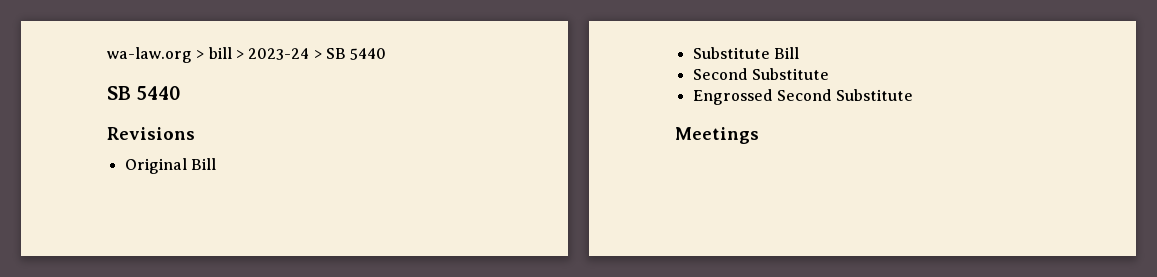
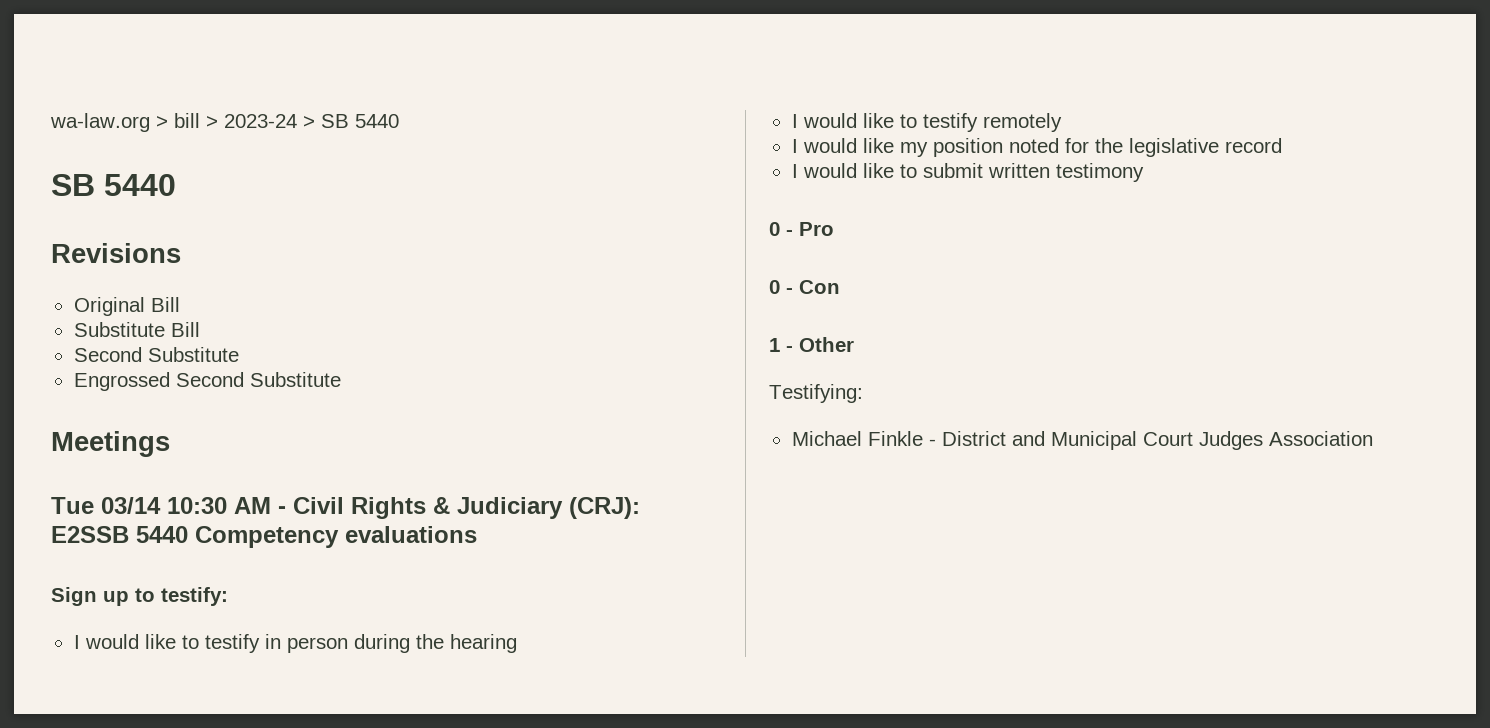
(759, 135) none -> [51,497,640,519] [51,526,477,548] [51,587,228,606] [73,634,517,653] [791,113,1062,132] [791,138,1282,157] [791,163,1144,182] [769,222,834,236] [769,280,840,294] [769,337,854,352] [769,384,863,403] [791,431,1373,450] // Tue 03/14 10:30 AM - Civil Rights & Judiciary (CRJ): E2SSB 5440 Competency evaluations // Sign up to testify: // I would like to testify in person during the hearing // I would like to testify remotely // I would like my position noted for the legislative record // I would like to submit written testimony // 0 - Pro // 0 - Con // 1 - Other // Testifying: // Michael Finkle - District and Municipal Court Judges Association

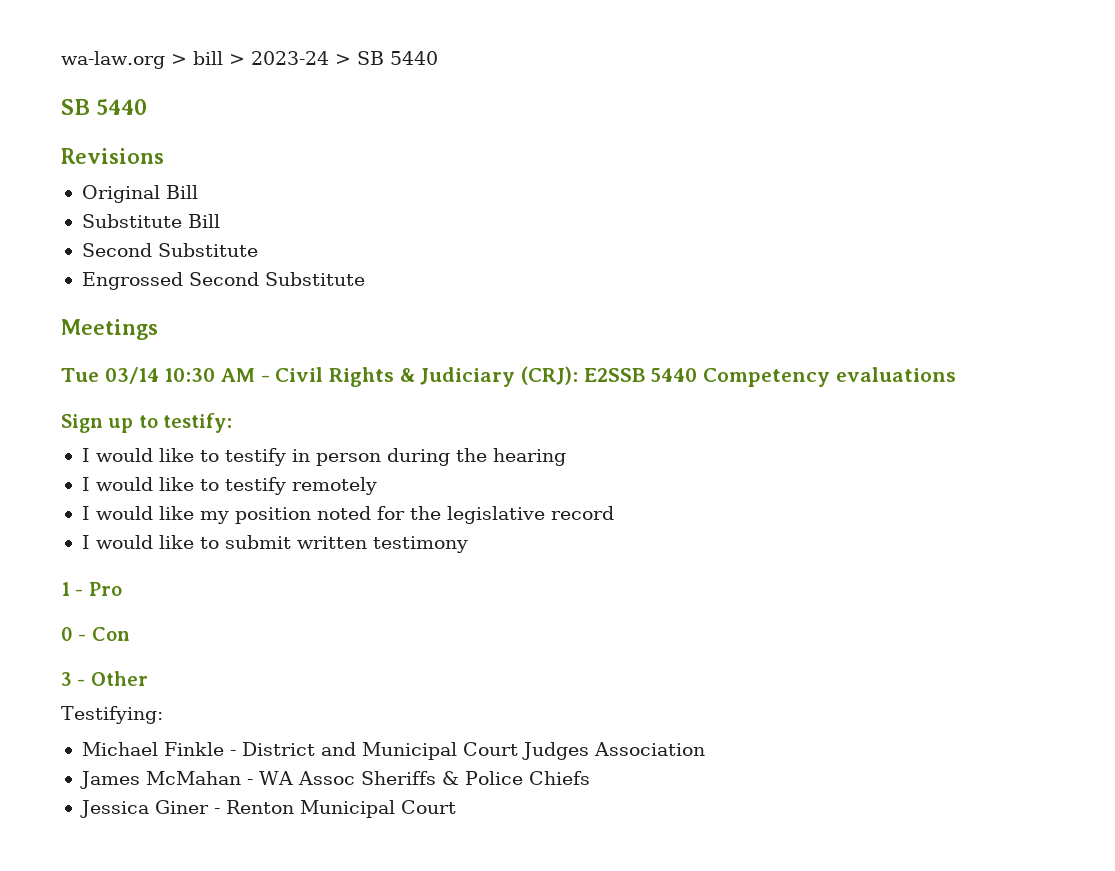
[769,222,780,236] 0 -> [61,582,70,596] 1
[769,338,780,352] 1 -> [61,672,72,686] 3
(1373, 438) none -> [79,771,590,789] [79,800,456,818] // James McMahan - WA Assoc Sheriffs & Police Chiefs // Jessica Giner - Renton Municipal Court

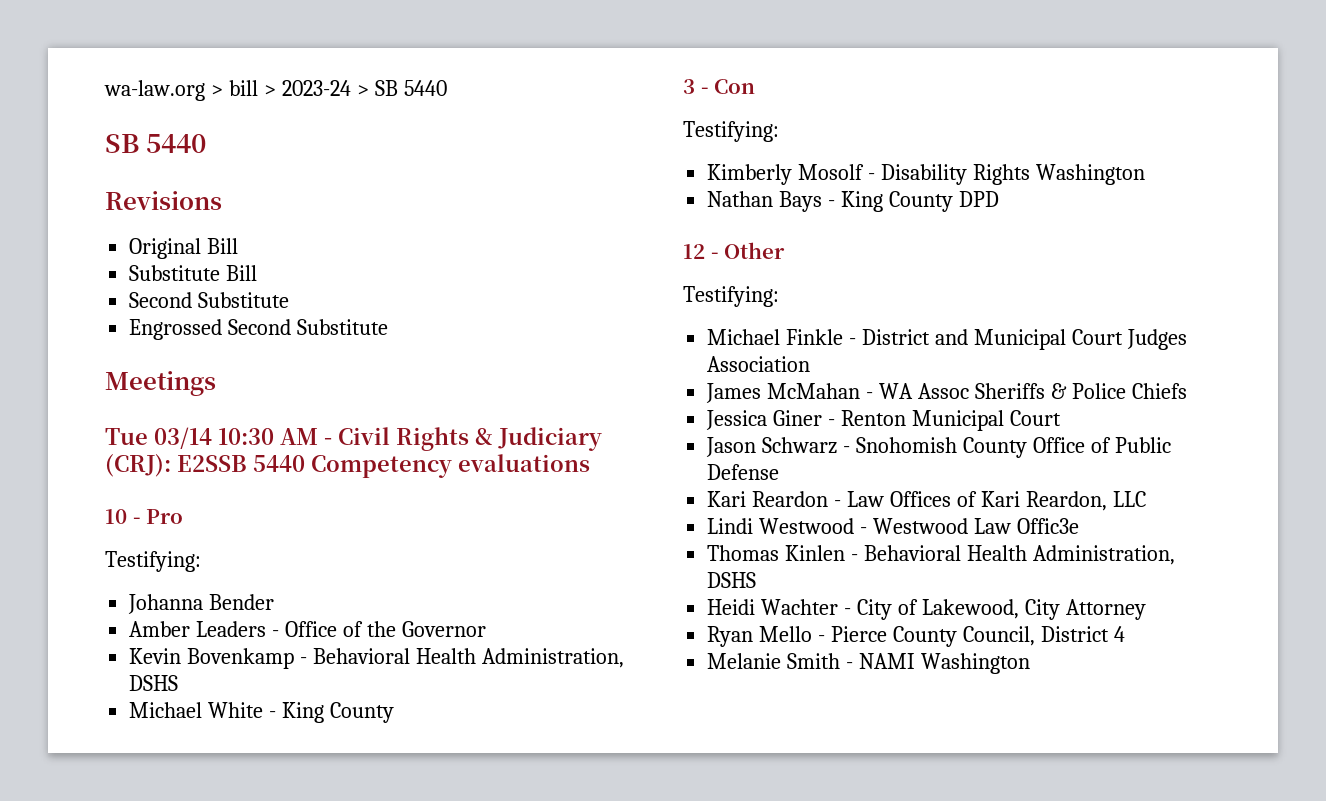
[61,413,233,433] [81,448,566,466] [81,477,377,495] [81,506,614,524] [81,535,468,553] [61,582,122,596] [61,627,130,641] [61,672,72,686] Sign up to testify: // I would like to testify in person during the hearing // I would like to testify remotely // I would like my position noted for the legislative record // I would like to submit written testimony // 1 - Pro // 0 - Con // 3 -> [105,509,184,524] [105,551,201,572] [128,594,275,614] [129,621,486,637] [129,648,624,669] [129,675,179,691] [129,702,394,723] [683,79,756,94] [683,121,779,142] [707,164,1145,185] [707,191,999,212] [683,244,705,259] 10 - Pro // Testifying: // Johanna Bender // Amber Leaders - Office of the Governor // Kevin Bovenkamp - Behavioral Health Administration, DSHS // Michael White - King County // 3 - Con // Testifying: // Kimberly Mosolf - Disability Rights Washington // Nathan Bays - King County DPD // 12
(456, 807) none -> [706,437,1171,458] [707,464,780,480] [707,491,1146,511] [707,518,1079,534] [707,545,1175,565] [707,572,757,588] [707,599,1146,620] [707,626,1125,647] [707,653,1030,674] // Jason Schwarz - Snohomish County Office of Public Defense // Kari Reardon - Law Offices of Kari Reardon, LLC // Lindi Westwood - Westwood Law Offic3e // Thomas Kinlen - Behavioral Health Administration, DSHS // Heidi Wachter - City of Lakewood, City Attorney // Ryan Mello - Pierce County Council, District 4 // Melanie Smith - NAMI Washington

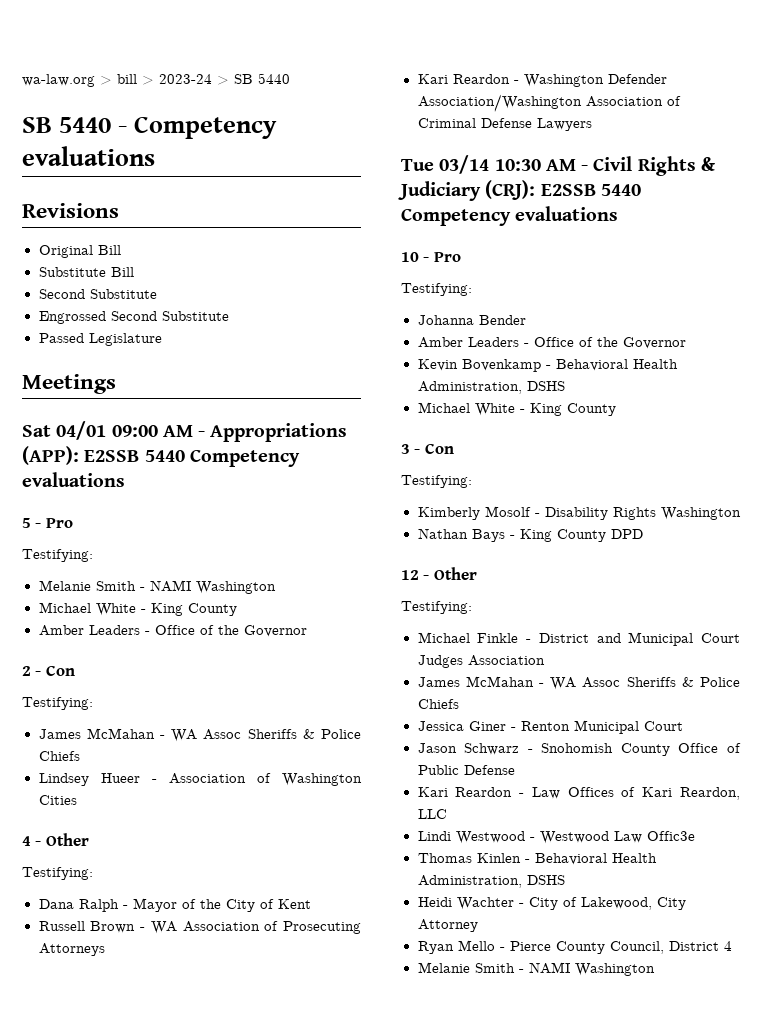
(207, 143) none -> [118,116,278,139] [22,146,155,166] - Competency evaluations
(389, 327) none -> [38,333,162,346] // Passed Legislature
(216, 383) none -> [22,421,348,442] [22,446,300,467] [22,472,125,487] [22,518,73,528] [22,549,93,562] [38,580,276,594] [38,602,237,616] [38,625,307,637] [22,665,75,676] [22,697,93,710] [38,728,362,742] [38,751,80,761] [38,773,362,786] [38,795,77,805] [22,833,89,846] [22,867,93,880] [38,898,311,912] [38,921,361,934] [38,943,105,956] [417,74,667,87] [417,94,681,112] [417,118,592,131] // Sat 04/01 09:00 AM - Appropriations (APP): E2SSB 5440 Competency evaluations // 5 - Pro // Testifying: // Melanie Smith - NAMI Washington // Michael White - King County // Amber Leaders - Office of the Governor // 2 - Con // Testifying: // James McMahan - WA Assoc Sheriffs & Police Chiefs // Lindsey Hueer - Association of Washington Cities // 4 - Other // Testifying: // Dana Ralph - Mayor of the City of Kent // Russell Brown - WA Association of Prosecuting Attorneys // Kari Reardon - Washington Defender Association/Washington Association of Criminal Defense Lawyers

